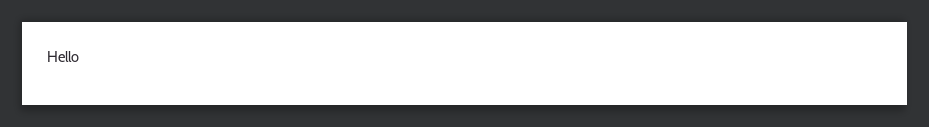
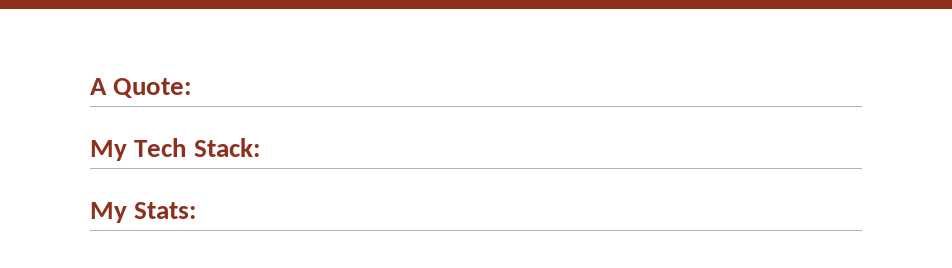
[47,51,79,62] Hello -> [90,78,192,98] [90,138,260,161] [90,202,197,223] A Quote: // My Tech Stack: // My Stats:

